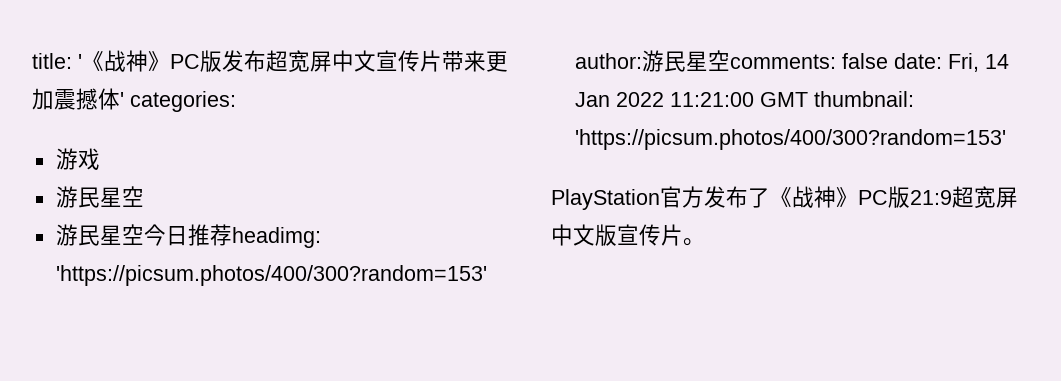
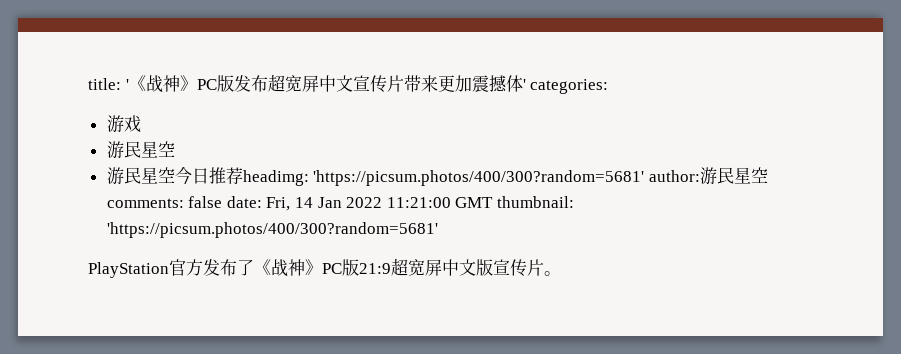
[55,265,487,286] 'https://picsum.photos/400/300?random=153' -> [313,170,645,186] 'https://picsum.photos/400/300?random=5681'
[574,129,1006,150] 'https://picsum.photos/400/300?random=153' -> [106,222,438,238] 'https://picsum.photos/400/300?random=5681'

